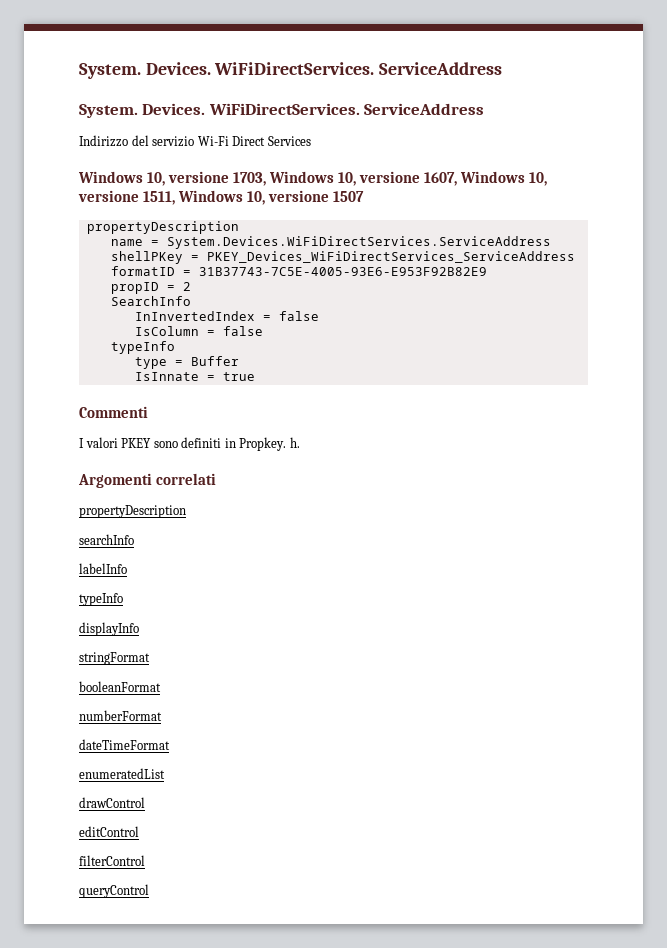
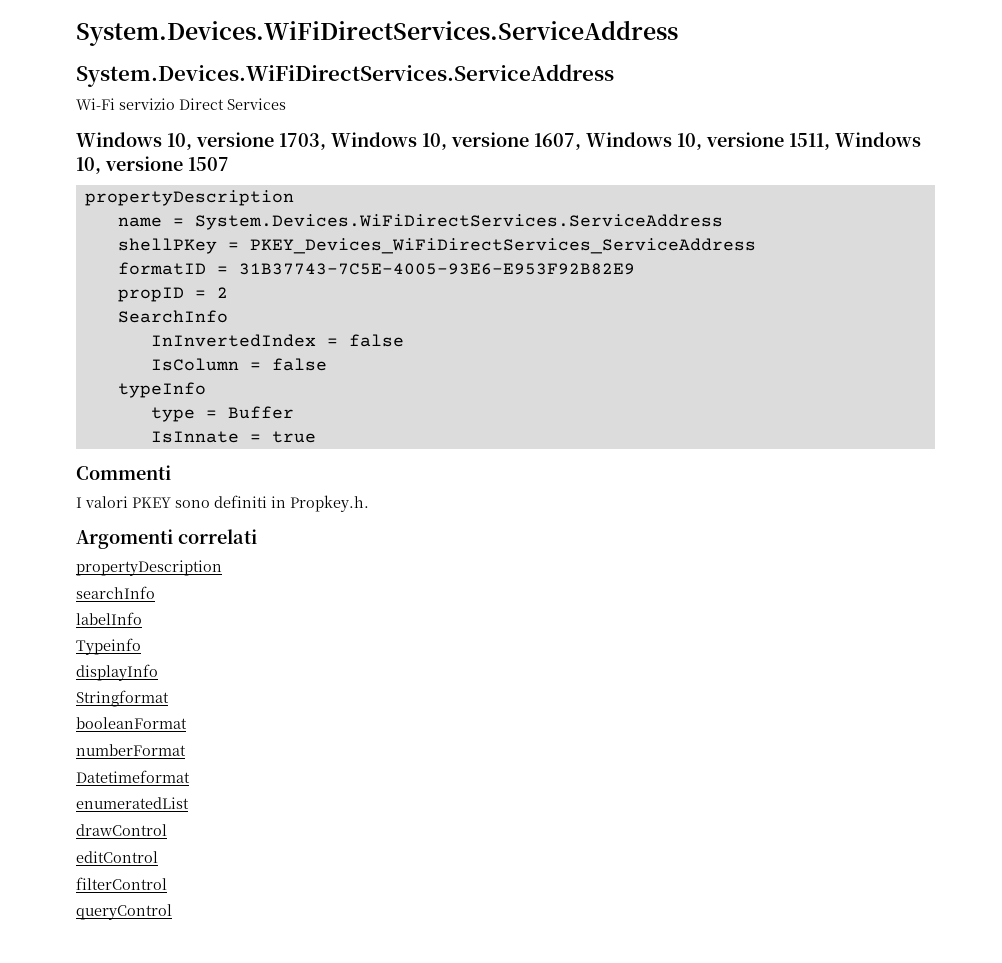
[79,62,503,79] [79,103,485,118] [79,135,229,147] System. Devices. WiFiDirectServices. ServiceAddress // System. Devices. WiFiDirectServices. ServiceAddress // Indirizzo del servizio Wi-Fi -> [76,20,678,46] [76,64,614,87] [76,98,175,110] System.Devices.WiFiDirectServices.ServiceAddress // System.Devices.WiFiDirectServices.ServiceAddress // Wi-Fi servizio
[239,437,300,451] Propkey. h. -> [290,495,369,512] Propkey.h.
[79,593,123,606] typeInfo -> [76,638,141,655] Typeinfo
[79,652,150,665] stringFormat -> [76,690,169,707] Stringformat
[79,739,170,750] dateTimeFormat -> [76,770,190,783] Datetimeformat

